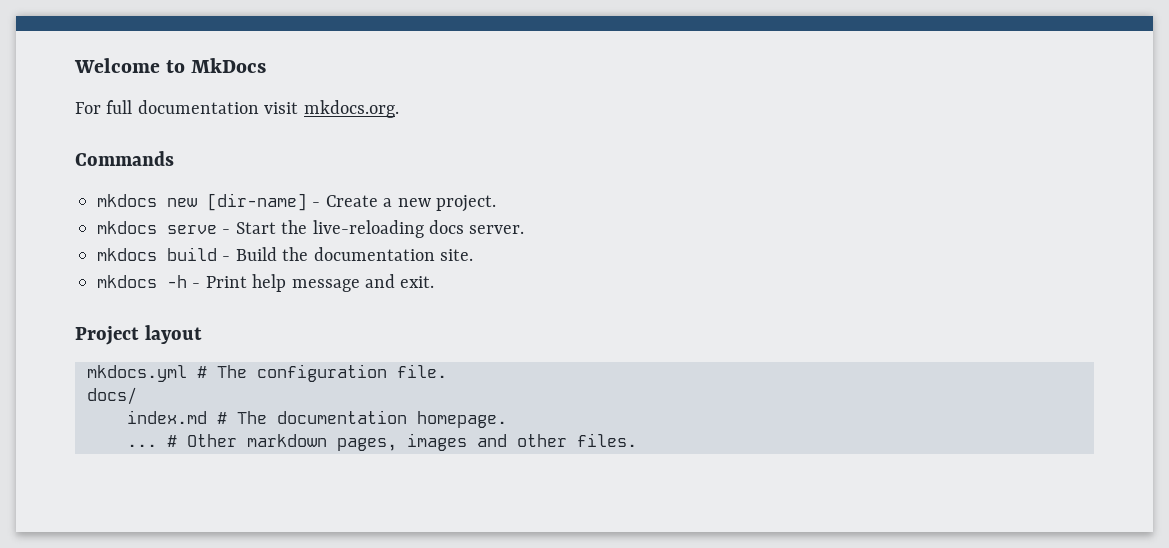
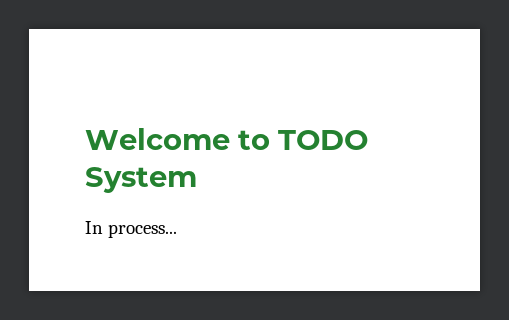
[191,58,267,73] [75,100,399,118] [75,151,174,166] [97,193,496,212] [97,220,525,238] [97,247,473,261] [97,274,435,292] [75,325,202,345] [87,364,447,382] [87,387,137,405] [127,410,507,428] [127,433,637,451] MkDocs // For full documentation visit mkdocs.org. // Commands // mkdocs new [dir-name] - Create a new project. // mkdocs serve - Start the live-reloading docs server. // mkdocs build - Build the documentation site. // mkdocs -h - Print help message and exit. // Project layout // mkdocs.yml # The configuration file. // docs/ // index.md # The documentation homepage. // ... # Other markdown pages, images and other files. -> [278,130,368,150] [85,167,197,193] [85,221,178,238] TODO System // In process...

